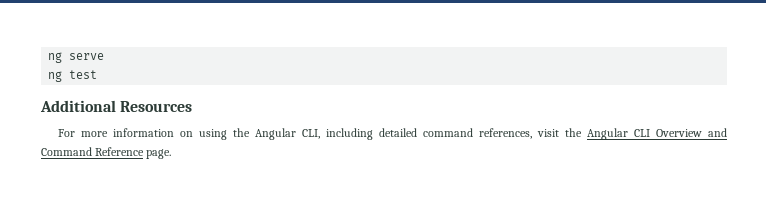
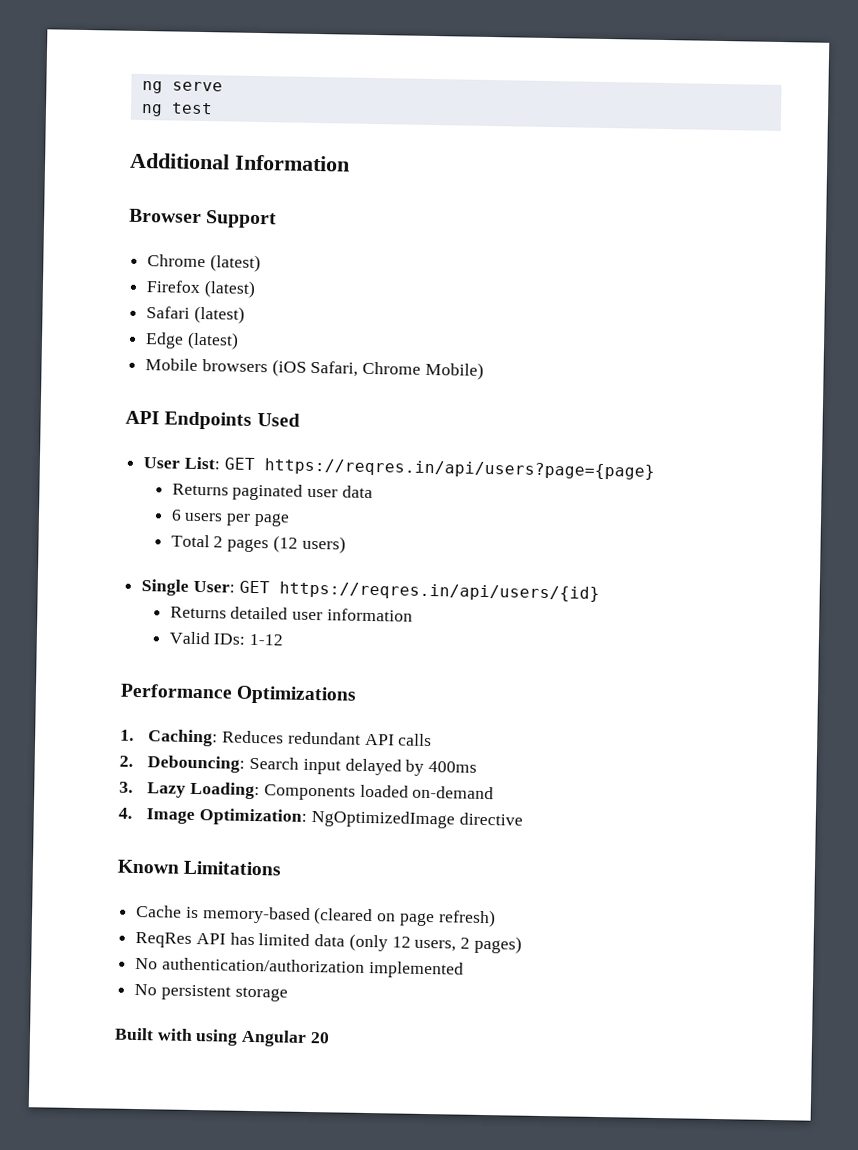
[120,101,193,112] [57,128,727,140] [41,147,172,159] Resources // For more information on using the Angular CLI, including detailed command references, visit the Angular CLI Overview and Command Reference page. -> [234,154,350,172] [129,208,278,229] [147,254,261,273] [146,280,256,298] [146,305,245,324] [145,331,239,350] [145,358,484,380] [125,410,300,430] [143,456,655,480] [171,483,373,501] [170,509,290,527] [170,534,346,554] [141,579,600,602] [169,606,413,622] [168,631,284,646] [120,683,358,705] [120,729,433,747] [119,755,478,776] [119,781,495,801] [118,807,523,829] [117,859,283,876] [136,904,496,928] [135,931,522,954] [135,957,464,979] [134,983,288,1002] [114,1027,330,1047] Information // Browser Support // Chrome (latest) // Firefox (latest) // Safari (latest) // Edge (latest) // Mobile browsers (iOS Safari, Chrome Mobile) // API Endpoints Used // User List: GET https://reqres.in/api/users?page={page} // Returns paginated user data // 6 users per page // Total 2 pages (12 users) // Single User: GET https://reqres.in/api/users/{id} // Returns detailed user information // Valid IDs: 1-12 // Performance Optimizations // 1. Caching: Reduces redundant API calls // 2. Debouncing: Search input delayed by 400ms // 3. Lazy Loading: Components loaded on-demand // 4. Image Optimization: NgOptimizedImage directive // Known Limitations // Cache is memory-based (cleared on page refresh) // ReqRes API has limited data (only 12 users, 2 pages) // No authentication/authorization implemented // No persistent storage // Built with using Angular 20

